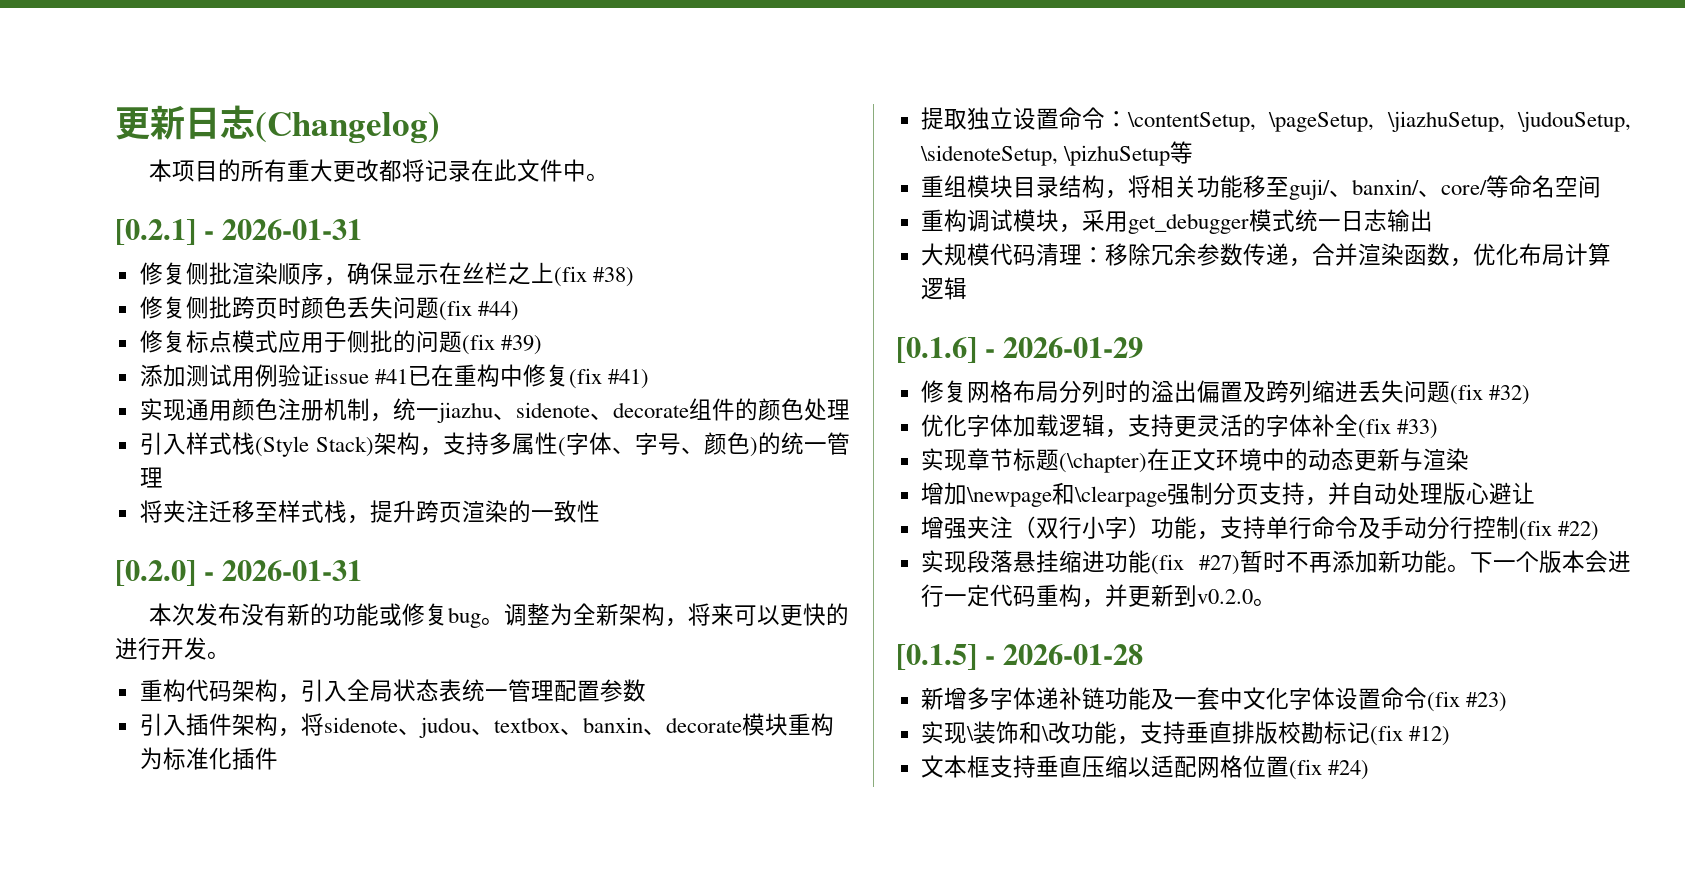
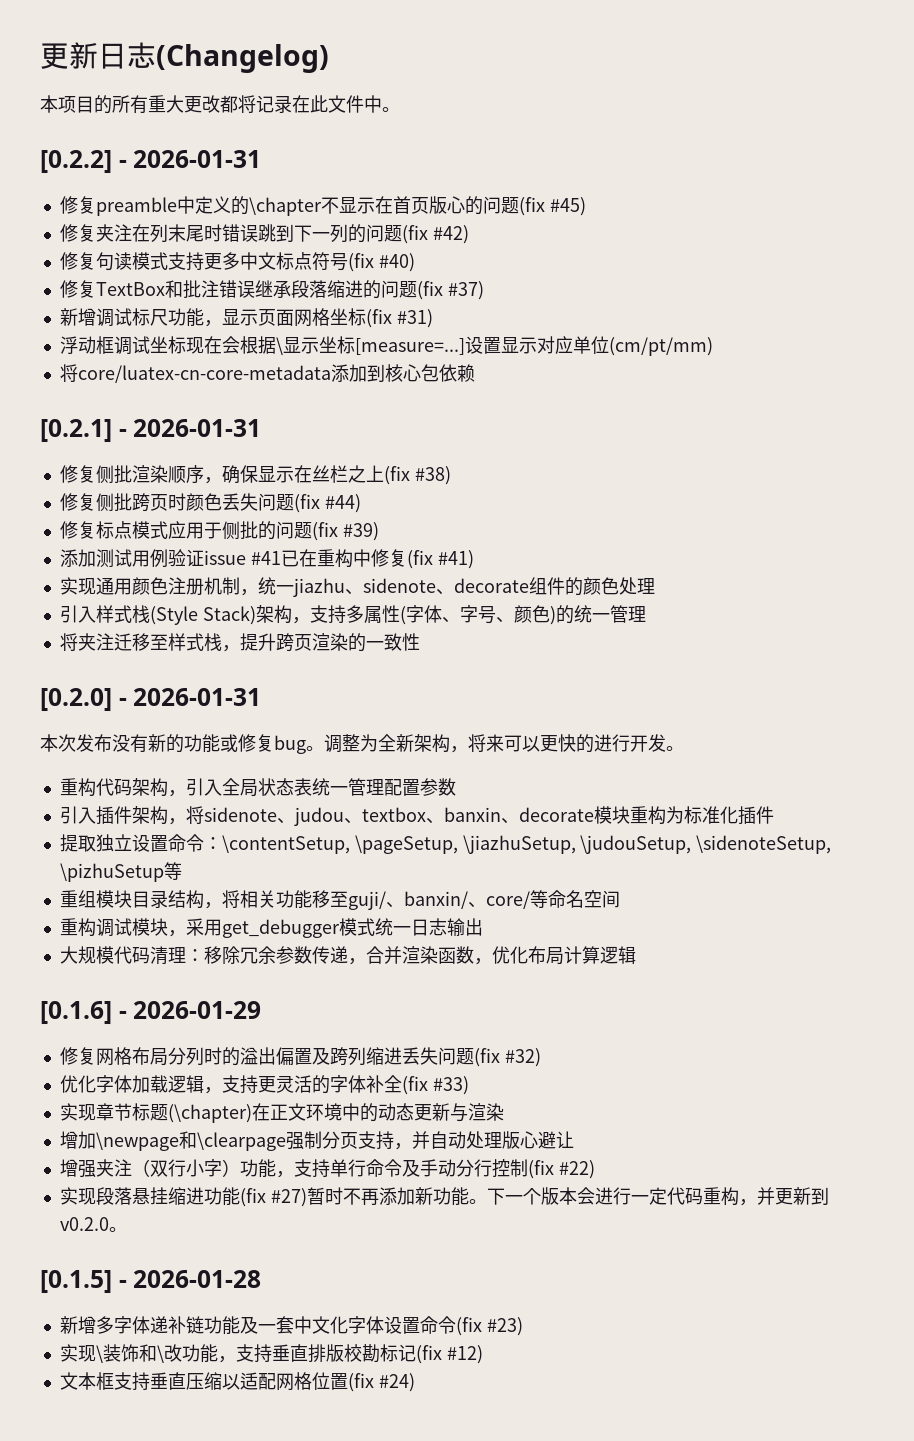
(609, 177) none -> [40,150,262,174] [59,196,586,216] [59,224,469,244] [59,252,415,272] [59,280,484,300] [59,308,433,328] [59,336,713,356] [59,364,475,383] // [0.2.2] - 2026-01-31 // 修复preamble中定义的\chapter不显示在首页版心的问题(fix #45) // 修复夹注在列末尾时错误跳到下一列的问题(fix #42) // 修复句读模式支持更多中文标点符号(fix #40) // 修复TextBox和批注错误继承段落缩进的问题(fix #37) // 新增调试标尺功能，显示页面网格坐标(fix #31) // 浮动框调试坐标现在会根据\显示坐标[measure=...]设置显示对应单位(cm/pt/mm) // 将core/luatex-cn-core-metadata添加到核心包依赖

